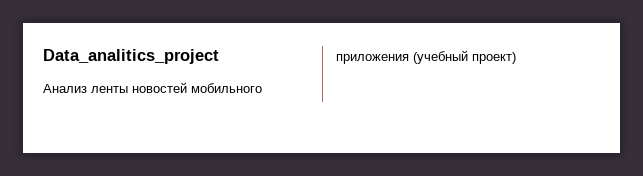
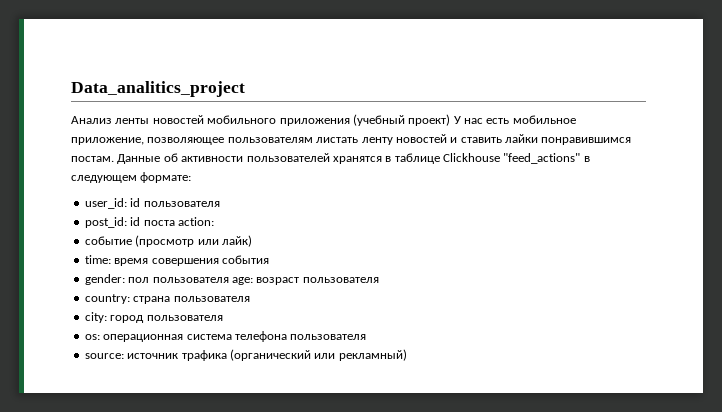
(516, 58) none -> [453,115,576,124] [71,134,632,145] [71,153,590,164] [71,172,192,183] [84,198,220,209] [84,217,214,228] [84,235,252,247] [84,255,269,266] [84,274,379,285] [84,294,250,304] [84,312,223,323] [84,331,367,342] [84,349,407,361] У нас есть мобильное приложение, позволяющее пользователям листать ленту новостей и ставить лайки понравившимся постам. Данные об активности пользователей хранятся в таблице Clickhouse "feed_actions" в следующем формате: // user_id: id пользователя // post_id: id поста action: // событие (просмотр или лайк) // time: время совершения события // gender: пол пользователя age: возраст пользователя // country: страна пользователя // city: город пользователя // os: операционная система телефона пользователя // source: источник трафика (органический или рекламный)

